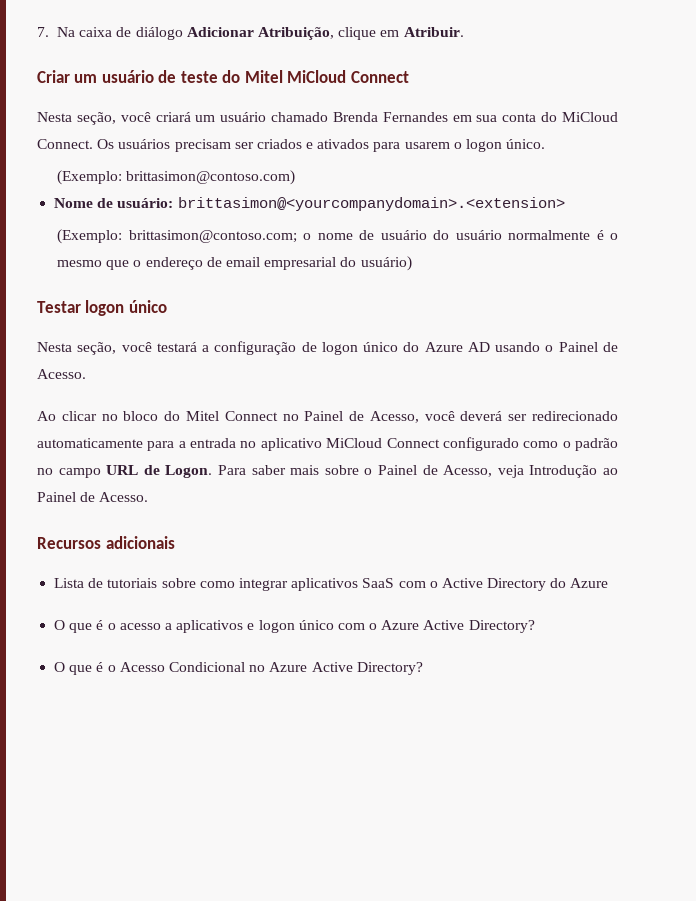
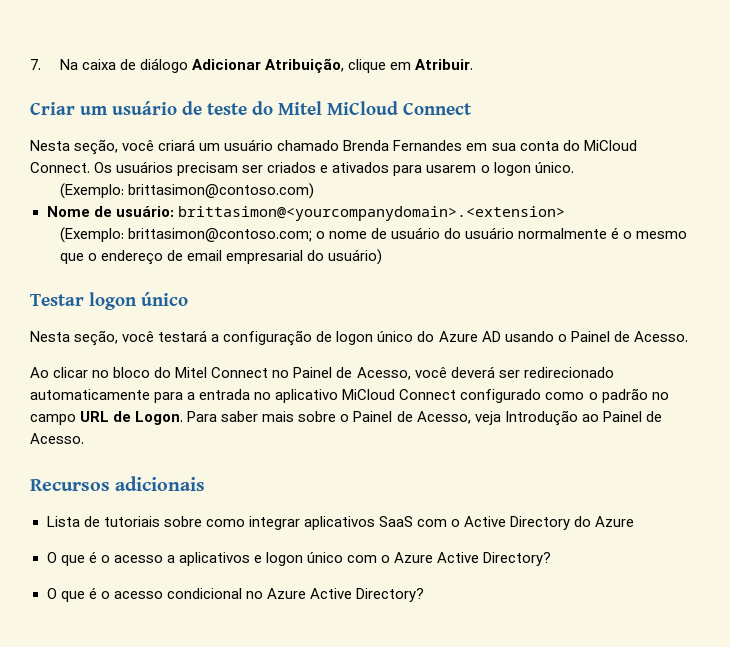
[119,662,245,672] Acesso Condicional -> [113,588,242,599] acesso condicional

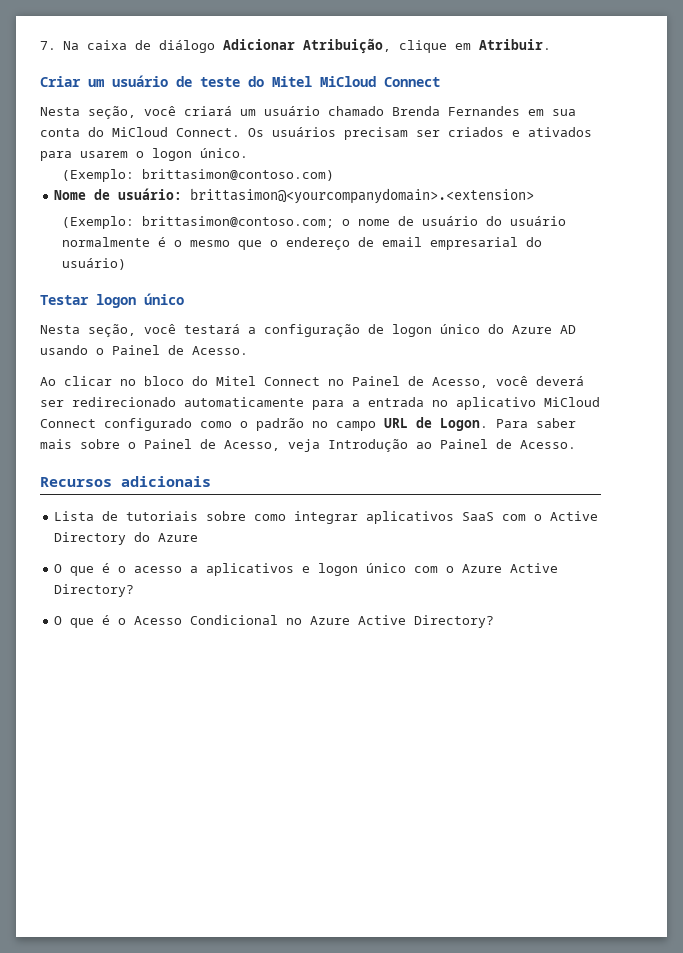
[113,588,242,599] acesso condicional -> [134,615,279,625] Acesso Condicional

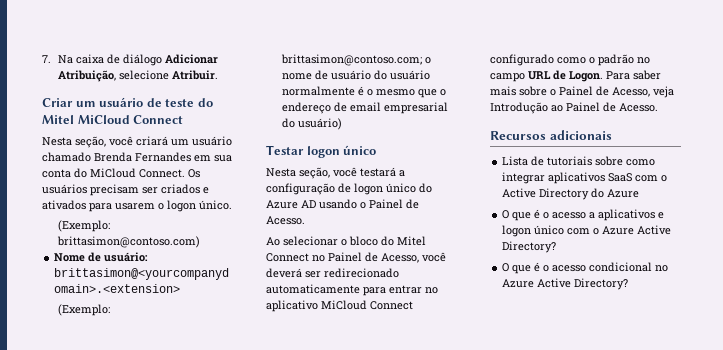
[398,40,471,53] clique em -> [119,70,170,80] selecione
[64,376,136,386] clicar no -> [283,236,347,246] selecionar o
[352,397,424,407] a entrada -> [389,285,422,294] entrar
[134,615,279,625] Acesso Condicional -> [552,262,653,272] acesso condicional

